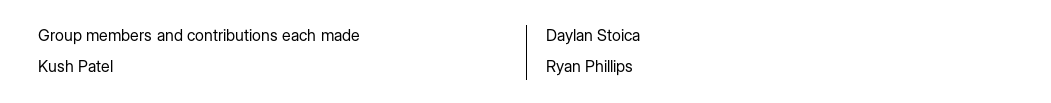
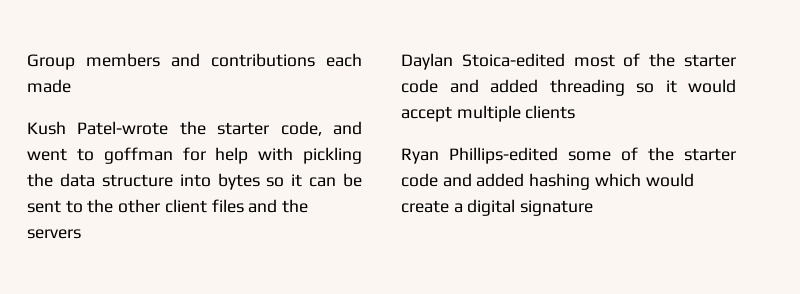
[78,60,114,72] [546,29,641,45] [546,60,634,76] Patel // Daylan Stoica // Ryan Phillips -> [77,121,362,136] [27,147,362,164] [27,173,362,190] [27,199,309,213] [27,229,81,239] [401,53,736,70] [401,79,736,96] [401,105,576,122] [401,147,736,164] [401,173,694,190] [401,199,594,216] Patel-wrote the starter code, and went to goffman for help with pickling the data structure into bytes so it can be sent to the other client files and the servers // Daylan Stoica-edited most of the starter code and added threading so it would accept multiple clients // Ryan Phillips-edited some of the starter code and added hashing which would create a digital signature

